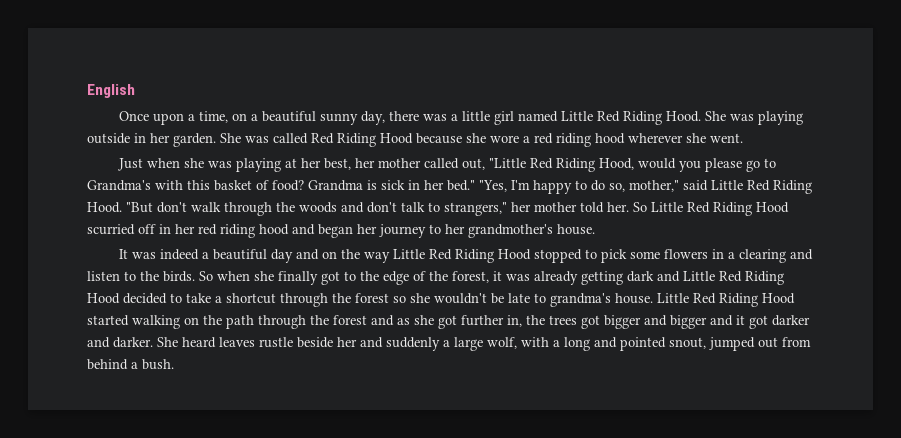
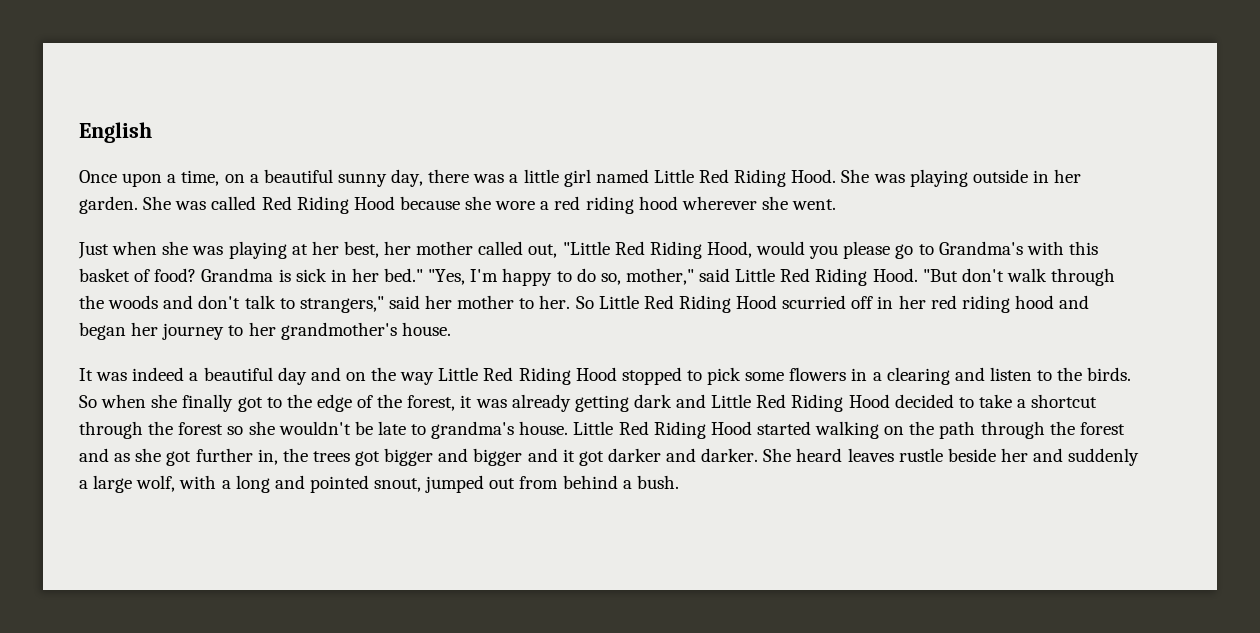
[511,202,604,213] her mother told -> [388,295,535,309] said her mother to

